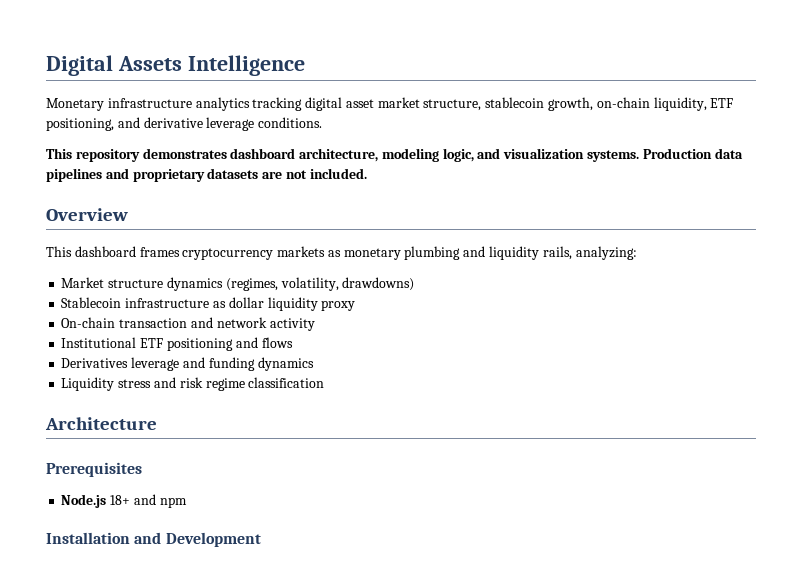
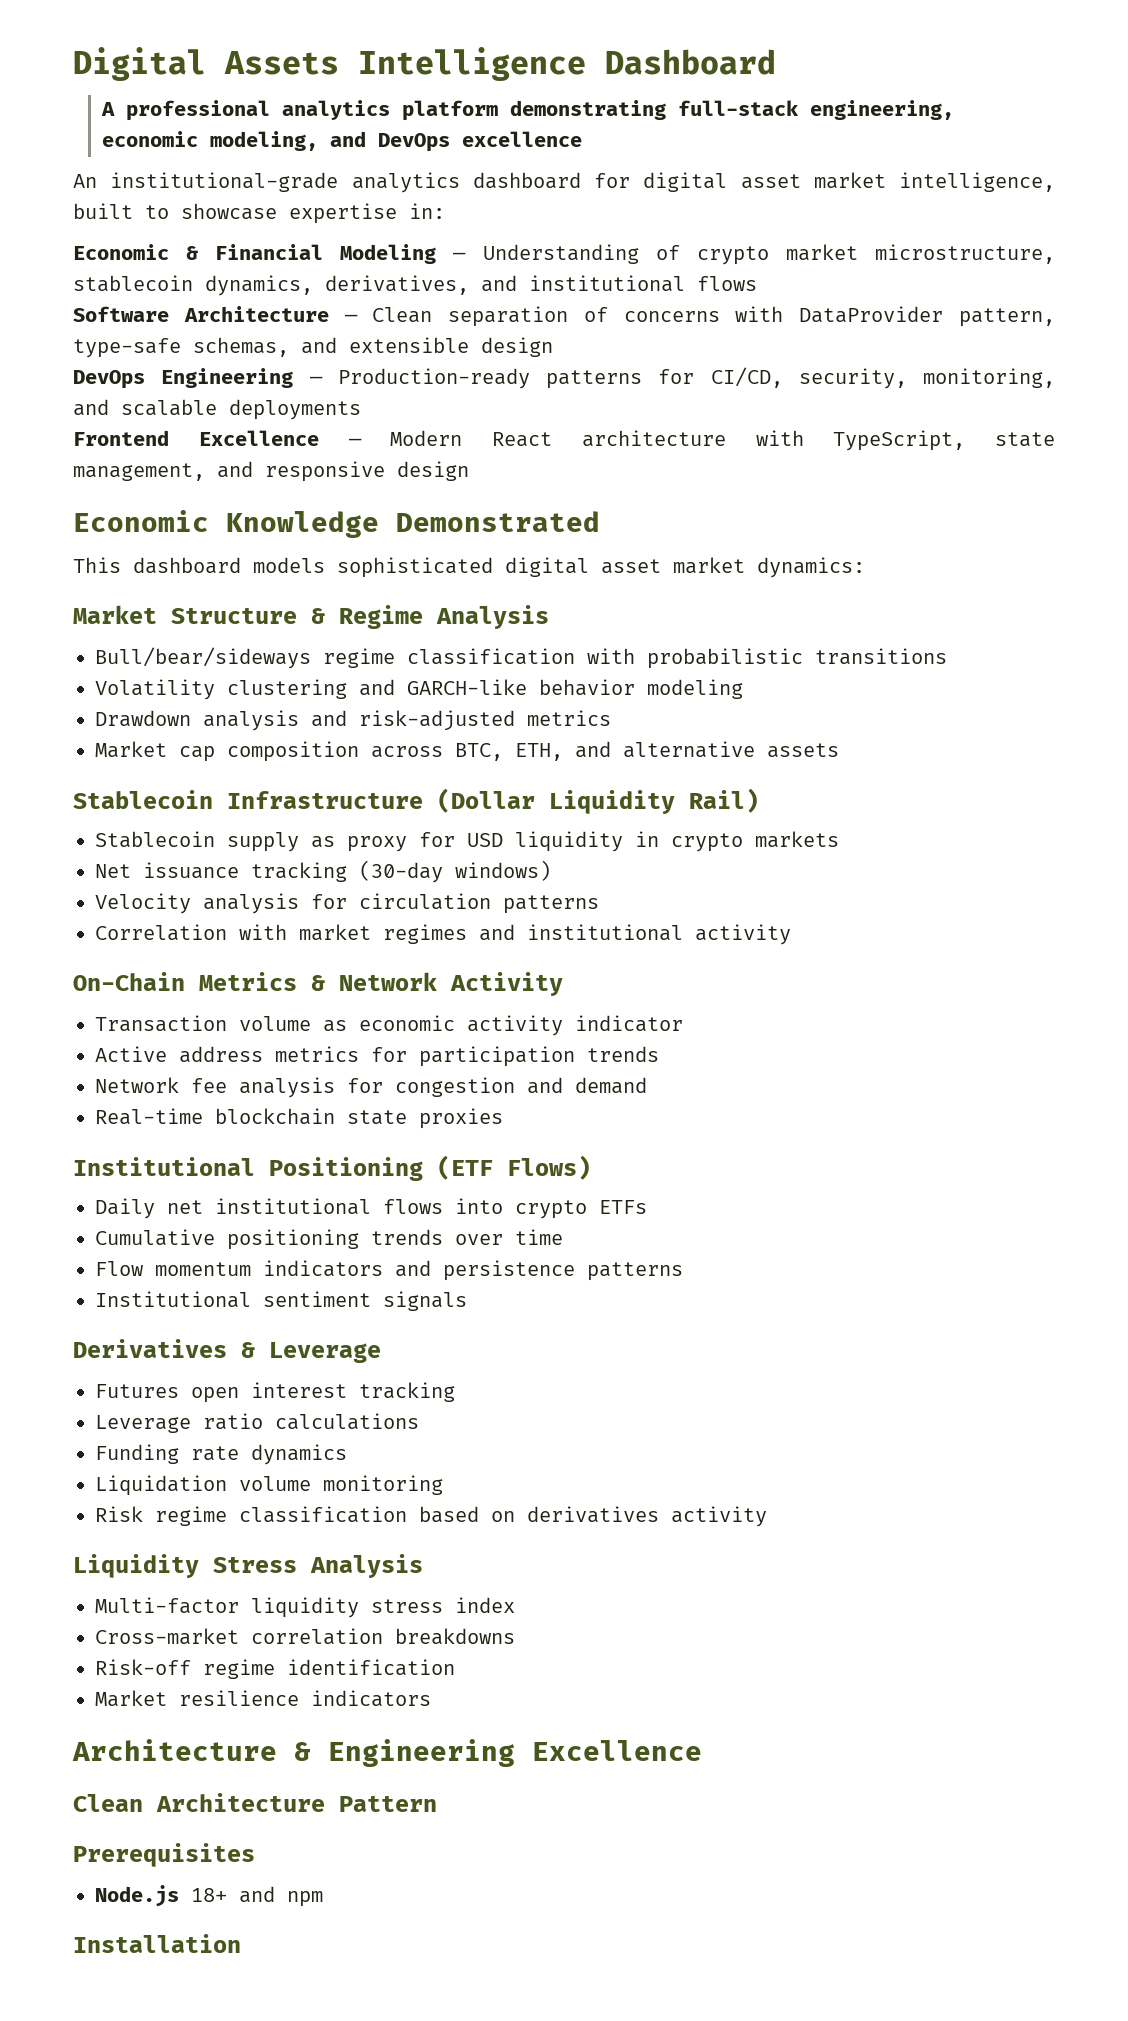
[46,97,734,111] [46,117,323,131] [46,148,743,162] [46,168,367,182] [46,208,128,221] [46,246,637,260] [61,277,415,291] [61,297,356,311] [61,317,315,331] [61,337,293,351] [61,357,314,371] [61,377,325,391] [45,417,157,430] // Monetary infrastructure analytics tracking digital asset market structure, stablecoin growth, on-chain liquidity, ETF positioning, and derivative leverage conditions. // This repository demonstrates dashboard architecture, modeling logic, and visualization systems. Production data pipelines and proprietary datasets are not included. // Overview // This dashboard frames cryptocurrency markets as monetary plumbing and liquidity rails, analyzing: // Market structure dynamics (regimes, volatility, drawdowns) // Stablecoin infrastructure as dollar liquidity proxy // On-chain transaction and network activity // Institutional ETF positioning and flows // Derivatives leverage and funding dynamics // Liquidity stress and risk regime classification // Architecture -> [605,49,776,75] [100,100,954,121] [101,131,582,152] [73,172,1055,193] [73,203,445,224] [73,244,1055,265] [73,275,757,296] [73,306,1056,327] [73,337,553,358] [73,367,1055,389] [73,399,361,420] [73,430,1055,451] [73,461,469,482] [73,510,600,538] [73,557,865,578] [73,605,549,629] [95,647,947,669] [95,679,743,700] [95,710,611,731] [95,741,839,762] [73,788,759,814] [95,831,839,852] [95,860,551,883] [95,893,599,914] [95,924,791,945] [73,972,563,996] [95,1015,683,1036] [95,1046,659,1067] [95,1077,647,1098] [95,1108,503,1129] [73,1155,591,1181] [95,1198,647,1219] [95,1229,563,1250] [95,1260,683,1281] [95,1291,467,1311] [73,1339,381,1363] [95,1382,455,1403] [95,1413,419,1433] [95,1444,347,1465] [95,1475,443,1496] [95,1506,767,1527] [73,1554,423,1578] [95,1597,515,1618] [95,1628,515,1645] [95,1659,455,1679] [95,1690,431,1707] [72,1739,702,1767] [73,1793,437,1812] Dashboard // A professional analytics platform demonstrating full-stack engineering, economic modeling, and DevOps excellence // An institutional-grade analytics dashboard for digital asset market intelligence, built to showcase expertise in: // Economic & Financial Modeling — Understanding of crypto market microstructure, stablecoin dynamics, derivatives, and institutional flows // Software Architecture — Clean separation of concerns with DataProvider pattern, type-safe schemas, and extensible design // DevOps Engineering — Production-ready patterns for CI/CD, security, monitoring, and scalable deployments // Frontend Excellence — Modern React architecture with TypeScript, state management, and responsive design // Economic Knowledge Demonstrated // This dashboard models sophisticated digital asset market dynamics: // Market Structure & Regime Analysis // Bull/bear/sideways regime classification with probabilistic transitions // Volatility clustering and GARCH-like behavior modeling // Drawdown analysis and risk-adjusted metrics // Market cap composition across BTC, ETH, and alternative assets // Stablecoin Infrastructure (Dollar Liquidity Rail) // Stablecoin supply as proxy for USD liquidity in crypto markets // Net issuance tracking (30-day windows) // Velocity analysis for circulation patterns // Correlation with market regimes and institutional activity // On-Chain Metrics & Network Activity // Transaction volume as economic activity indicator // Active address metrics for participation trends // Network fee analysis for congestion and demand // Real-time blockchain state proxies // Institutional Positioning (ETF Flows) // Daily net institutional flows into crypto ETFs // Cumulative positioning trends over time // Flow momentum indicators and persistence patterns // Institutional sentiment signals // Derivatives & Leverage // Futures open interest tracking // Leverage ratio calculations // Funding rate dynamics // Liquidation volume monitoring // Risk regime classification based on derivatives activity // Liquidity Stress Analysis // Multi-factor liquidity stress index // Cross-market correlation breakdowns // Risk-off regime identification // Market resilience indicators // Architecture & Engineering Excellence // Clean Architecture Pattern
[134,532,261,547] and Development -> (241, 1943) none

